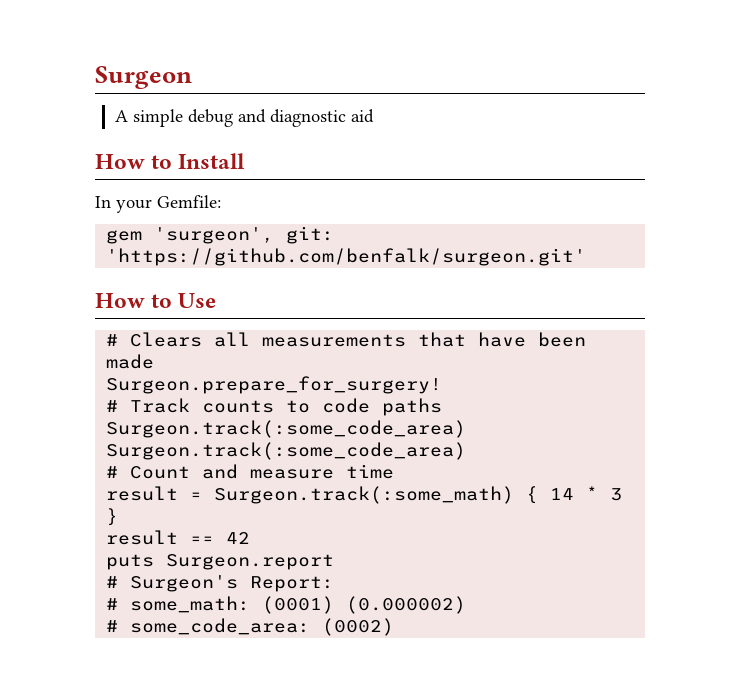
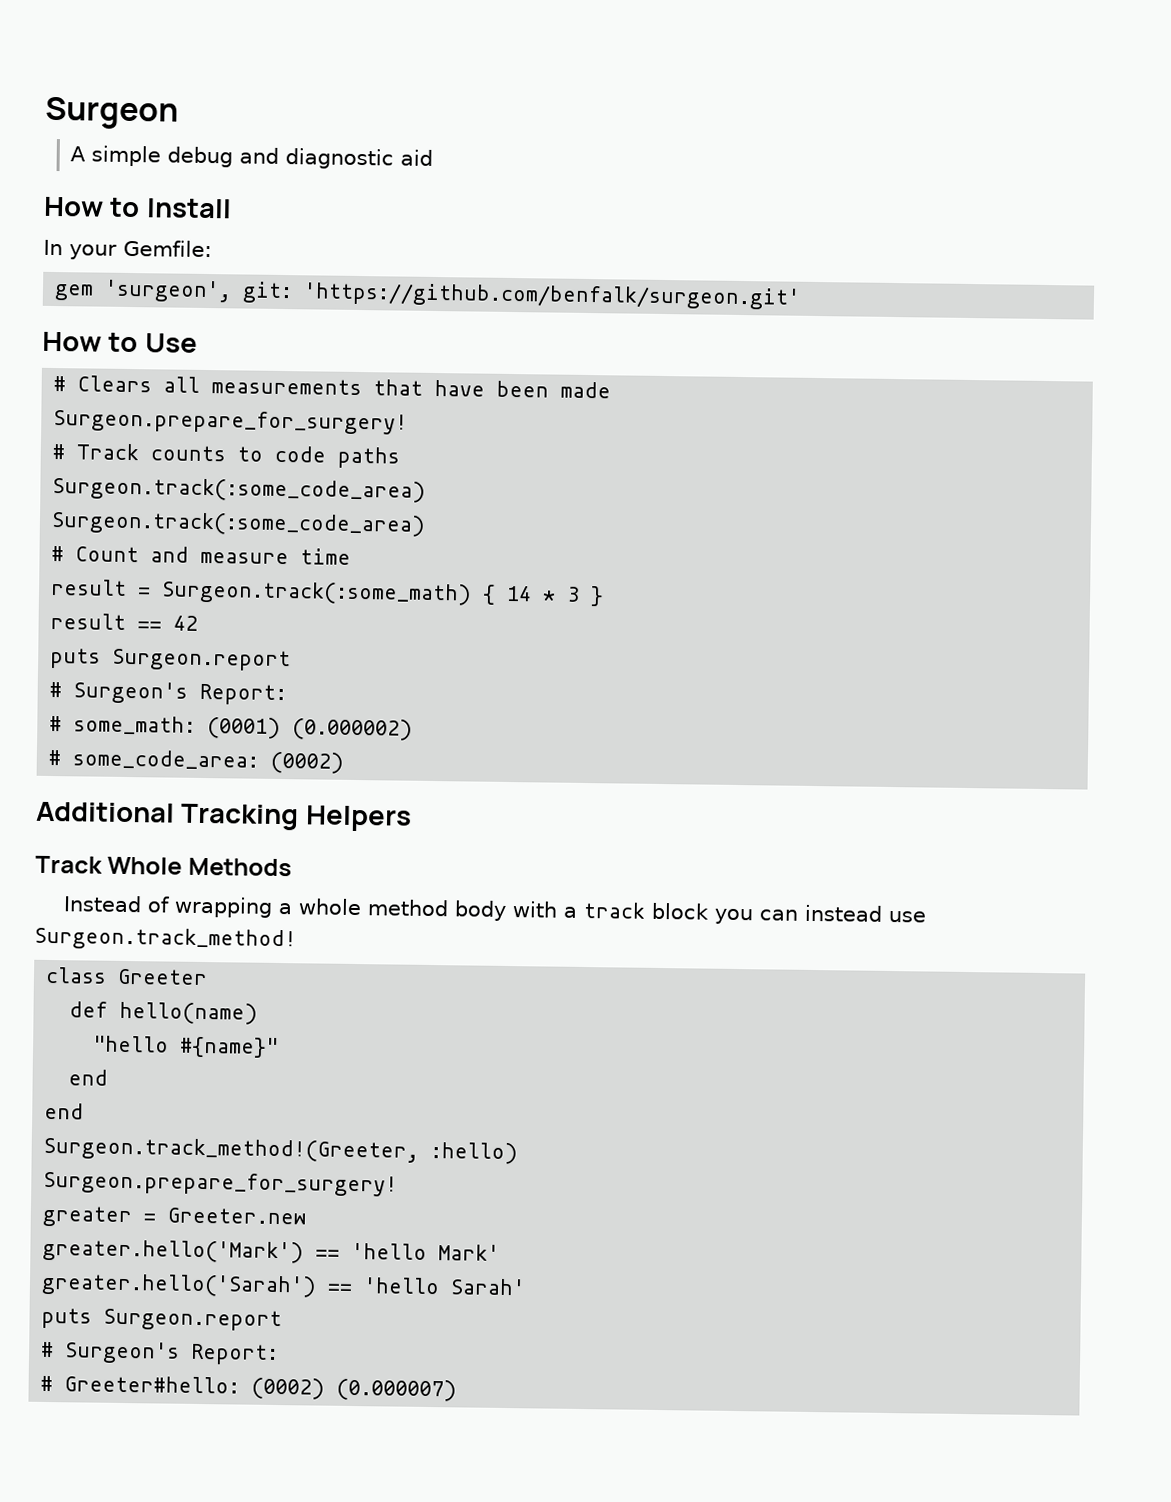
(395, 627) none -> [36,801,412,832] [35,855,292,877] [62,895,926,925] [34,926,297,952] [45,966,209,986] [69,1001,259,1025] [93,1035,280,1059] [68,1069,109,1086] [44,1102,85,1120] [43,1136,519,1165] [43,1170,399,1197] [42,1205,307,1228] [42,1238,501,1264] [41,1272,527,1298] [41,1307,283,1332] [41,1341,280,1366] [40,1375,458,1402] // Additional Tracking Helpers // Track Whole Methods // Instead of wrapping a whole method body with a track block you can instead use Surgeon.track_method! // class Greeter // def hello(name) // "hello #{name}" // end // end // Surgeon.track_method!(Greeter, :hello) // Surgeon.prepare_for_surgery! // greater = Greeter.new // greater.hello('Mark') == 'hello Mark' // greater.hello('Sarah') == 'hello Sarah' // puts Surgeon.report // # Surgeon's Report: // # Greeter#hello: (0002) (0.000007)

